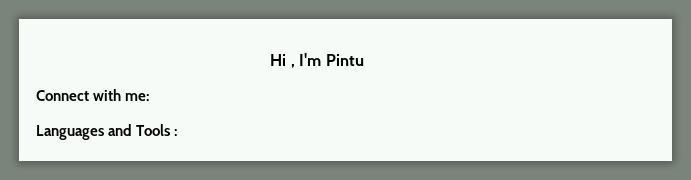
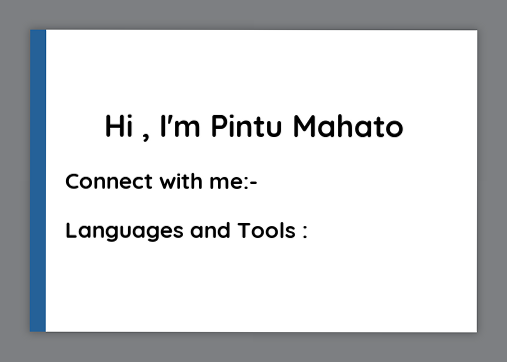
(364, 60) none -> [291,114,405,138] Mahato
[125,93,150,101] me: -> [208,176,260,190] me:-

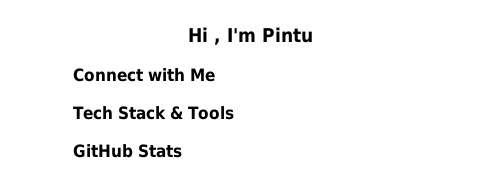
[291,114,405,138] Mahato -> (313, 35) none
[208,176,260,190] [64,221,232,242] me:- // Languages and -> [190,68,215,82] [73,106,183,120] Me // Tech Stack &
[301,226,309,239] : -> [73,144,182,158] // GitHub Stats

